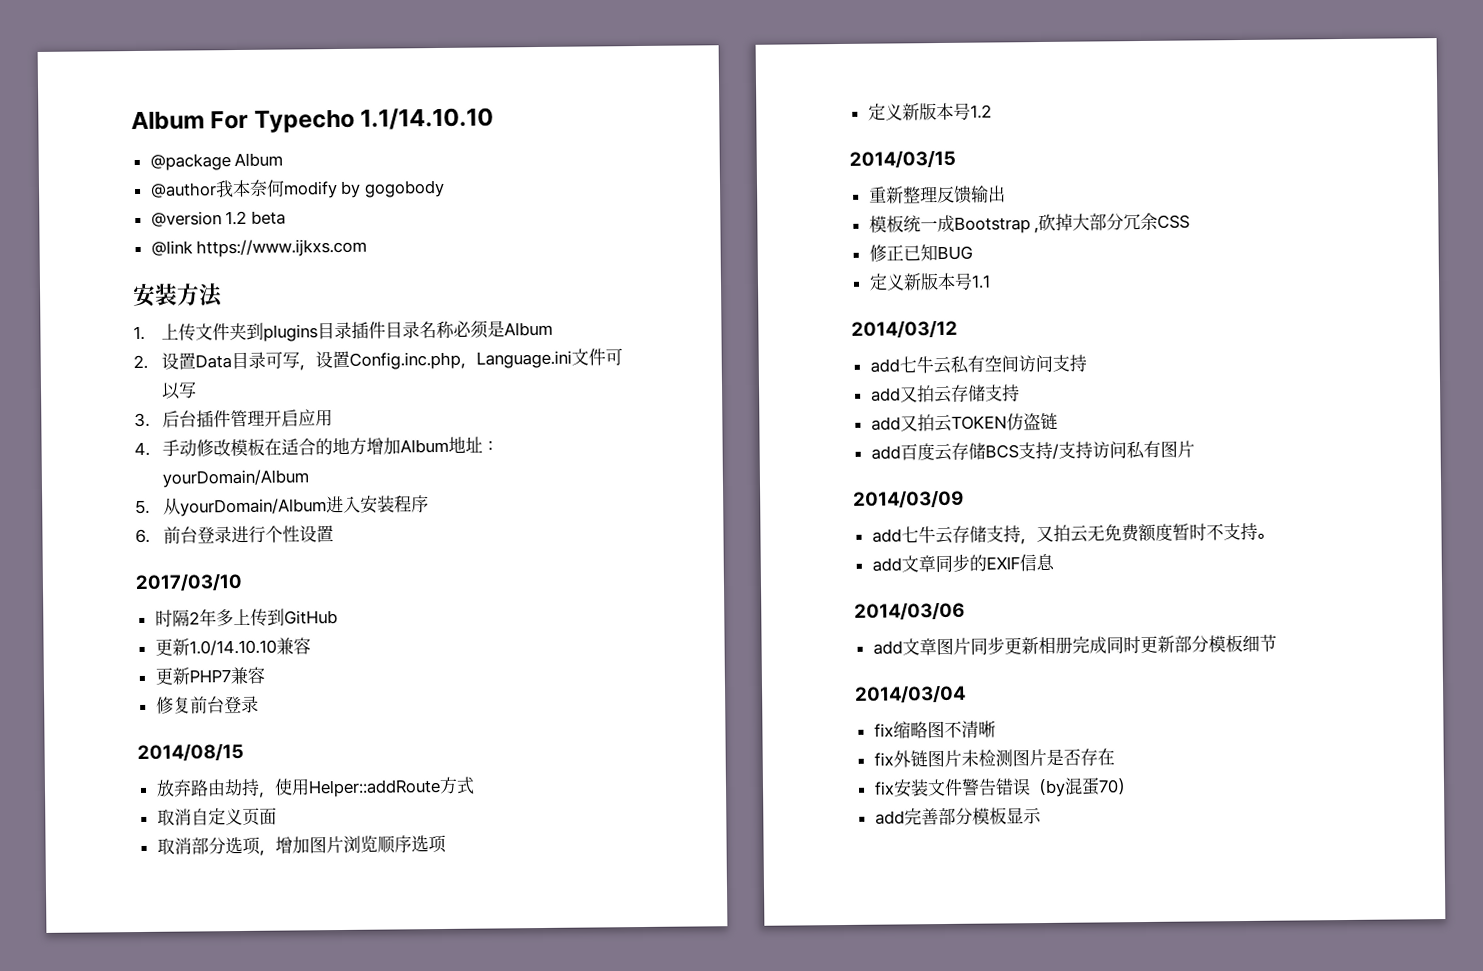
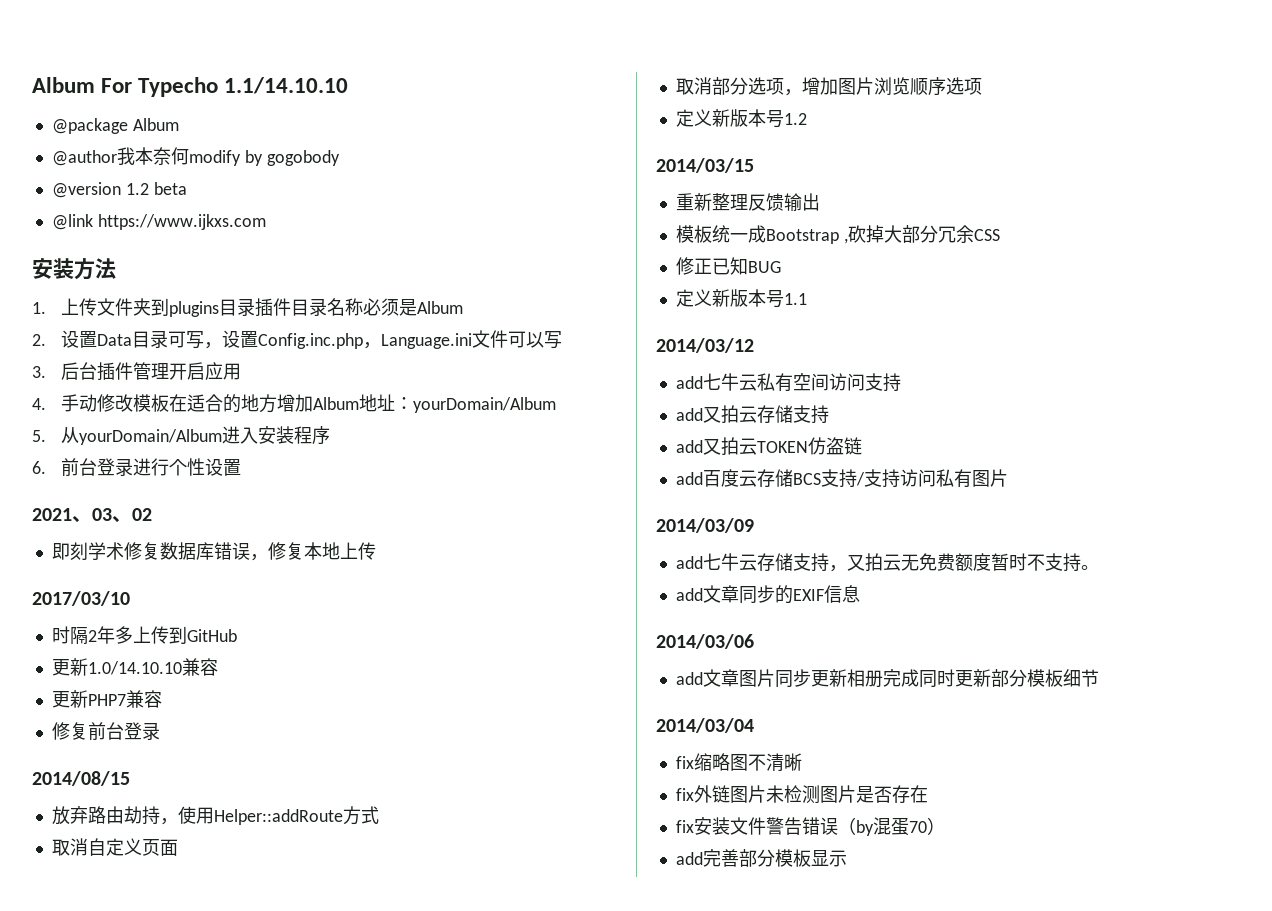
(334, 534) none -> [32,508,152,523] [51,542,376,561] // 2021、03、02 // 即刻学术修复数据库错误，修复本地上传

